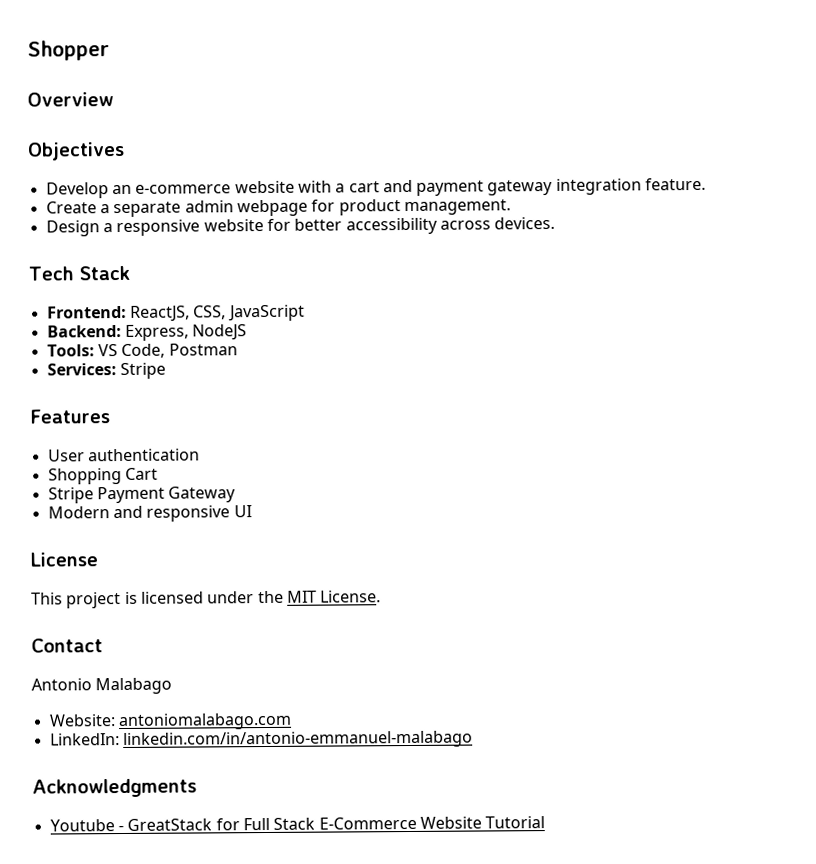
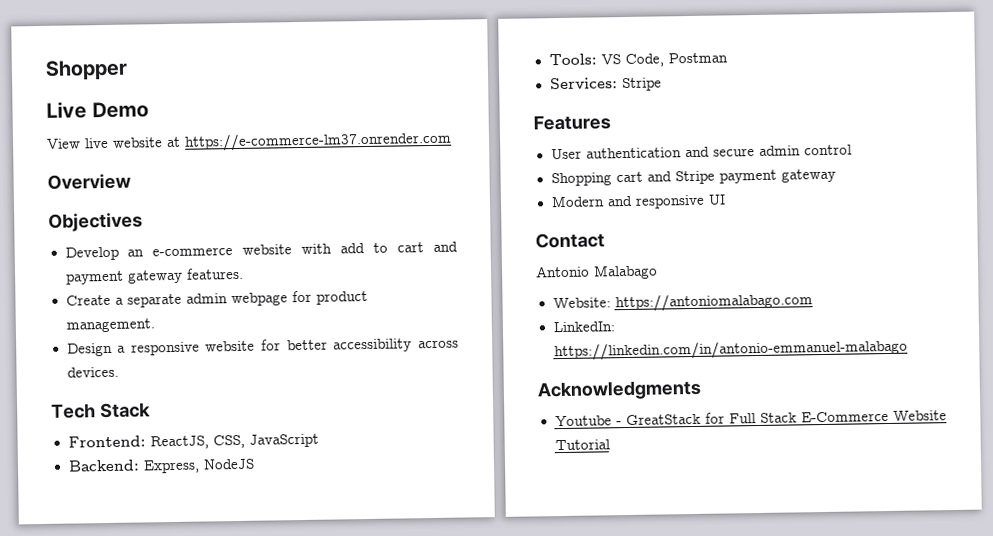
(110, 50) none -> [46,101,149,119] [46,130,452,152] // Live Demo // View live website at https://e-commerce-lm37.onrender.com
[335,183,346,193] a -> [340,242,389,254] add to
[555,177,707,195] integration feature. -> [185,267,244,280] features.
[47,467,158,485] [47,486,237,504] [47,505,252,522] [30,552,98,567] [31,590,382,609] // Shopping Cart // Stripe Payment Gateway // Modern and responsive UI // License // This project is licensed under the MIT License. -> [684,144,852,158] [550,168,836,187] [550,194,726,209] and secure admin control // Shopping cart and Stripe payment gateway // Modern and responsive UI
[117,712,292,731] antoniomalabago.com -> [614,292,813,313] https://antoniomalabago.com
[122,730,473,750] linkedin.com/in/antonio-emmanuel-malabago -> [553,338,908,362] https://linkedin.com/in/antonio-emmanuel-malabago

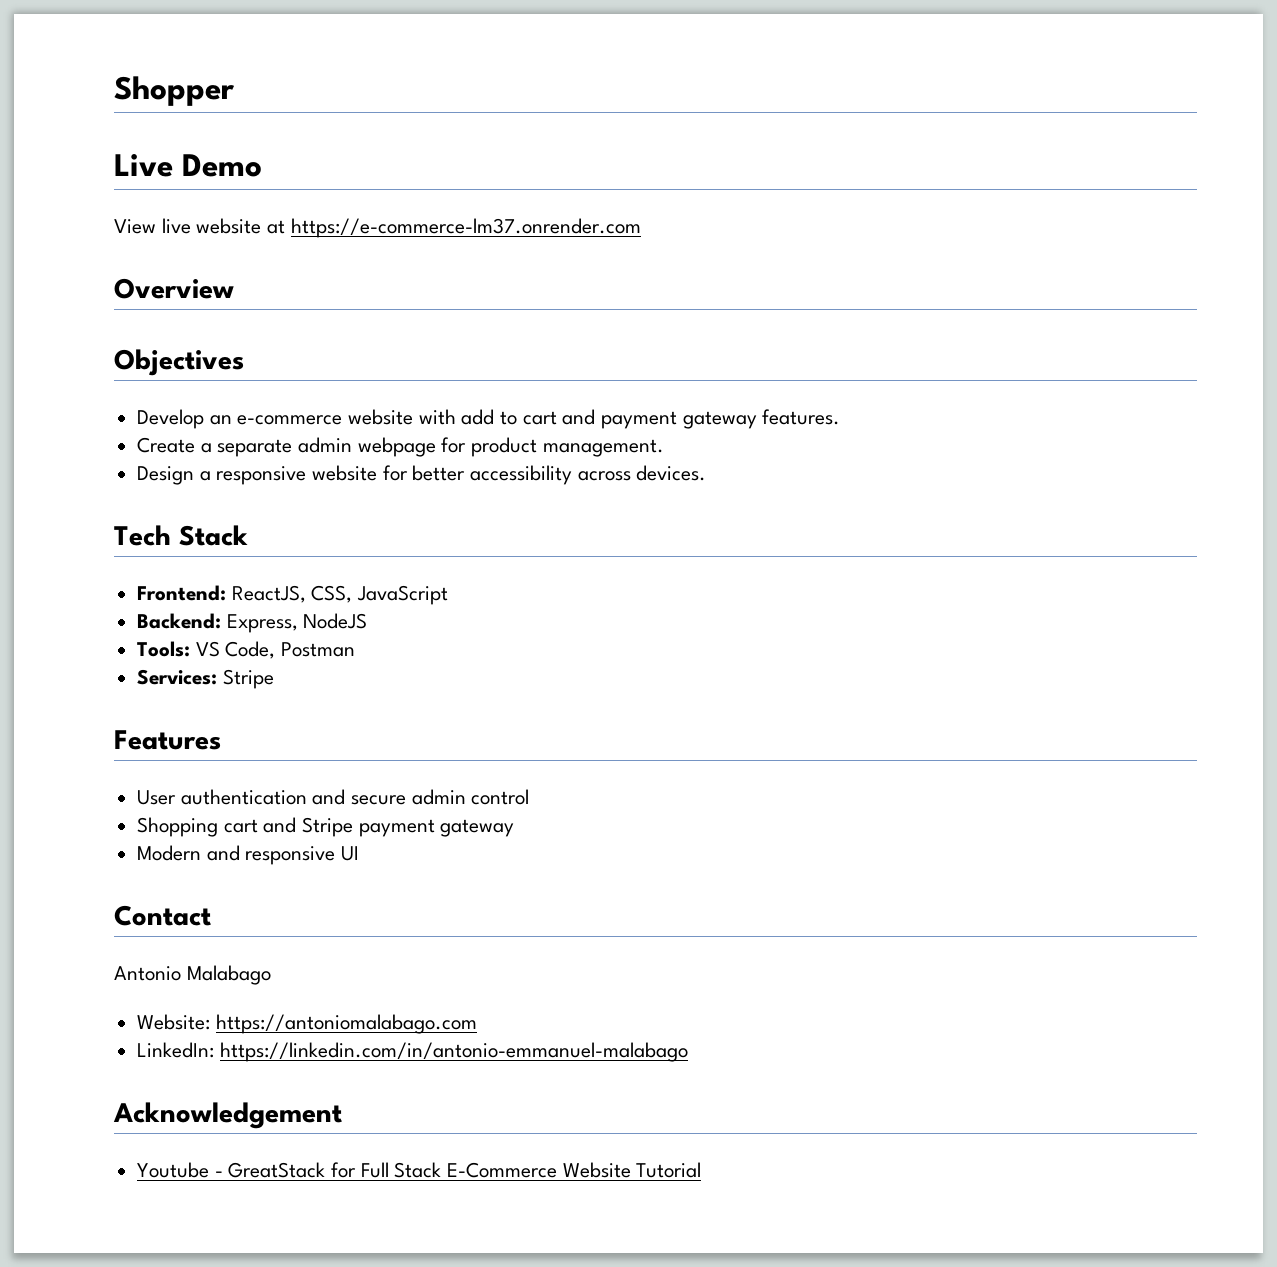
[537,379,702,401] Acknowledgments -> [113,1102,342,1129] Acknowledgement

